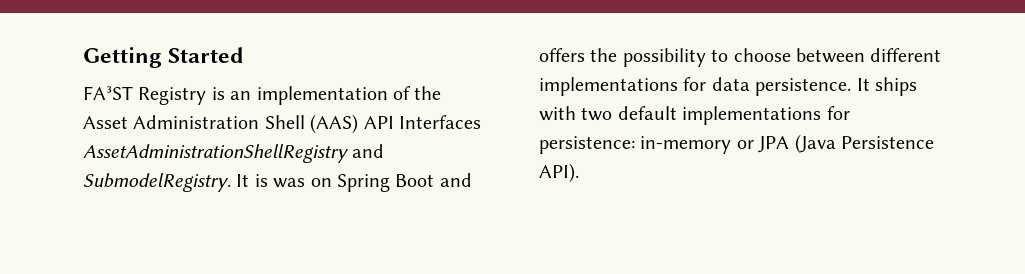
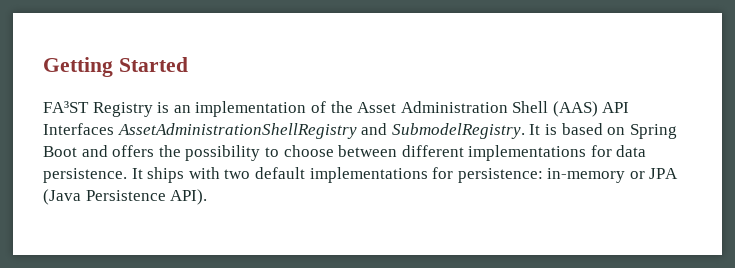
[273,178,306,188] was -> [561,123,603,135] based

